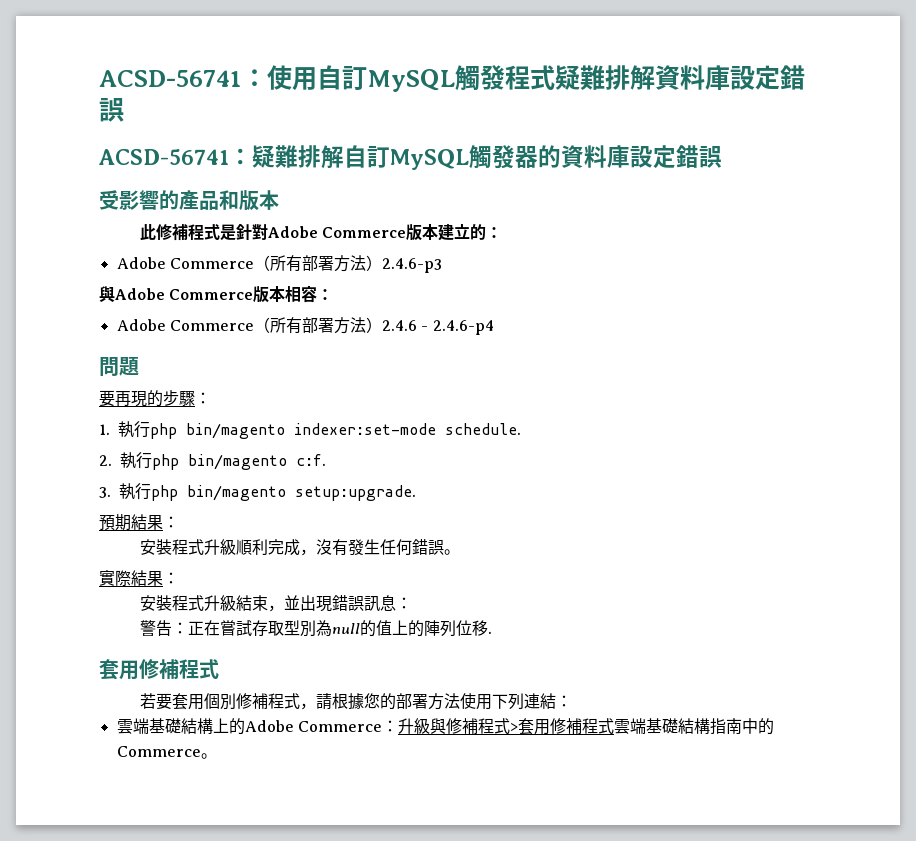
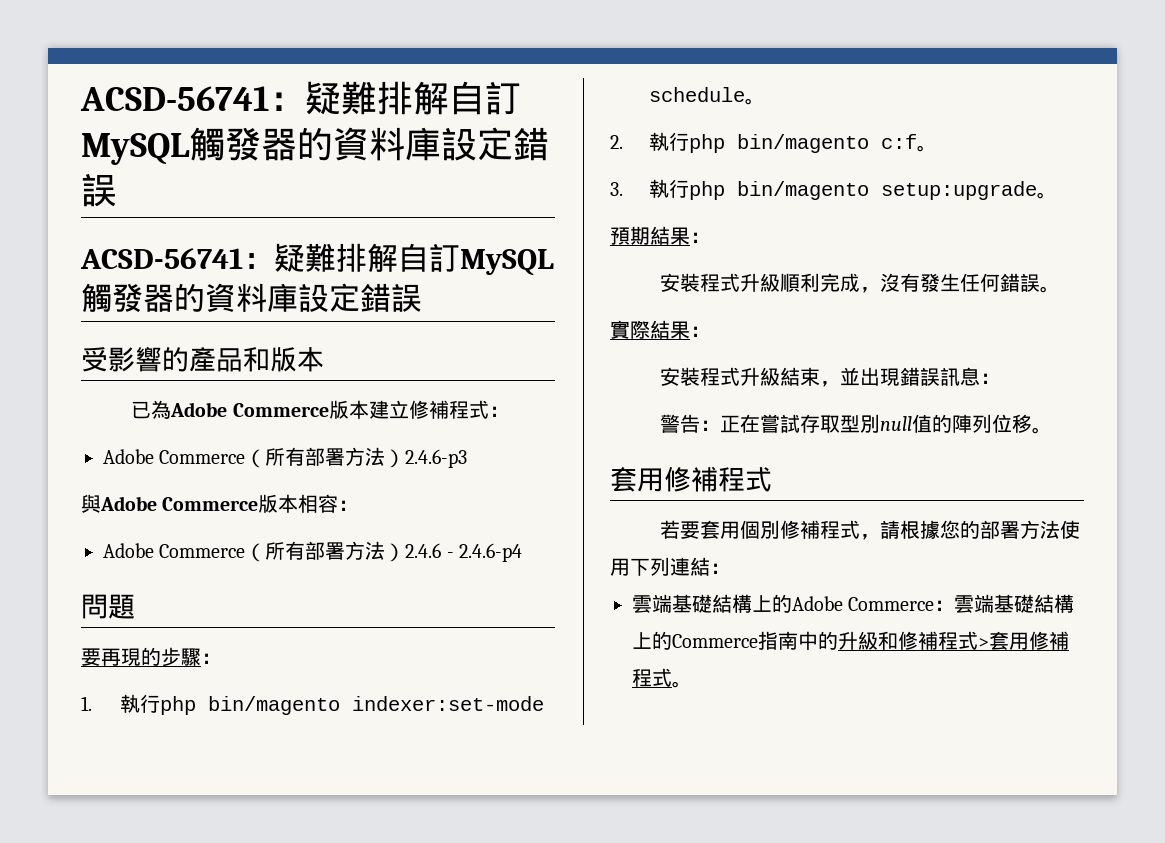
[99,65,655,92] ACSD-56741：使用自訂MySQL觸發程式疑難排解 -> [80,81,521,115] [81,127,333,165] ACSD-56741：疑難排解自訂MySQL觸發器的
[139,224,268,241] 此修補程式是針對 -> [131,400,172,419] 已為
[469,224,486,240] 的 -> [408,400,489,419] 修補程式
[445,423,522,435] schedule. -> [649,87,766,105] schedule。
[296,454,326,466] c:f. -> [881,134,938,152] c:f。
[295,485,416,501] setup:upgrade. -> [881,181,1058,200] setup:upgrade。
[315,620,408,637] 為null的值上 -> [880,414,933,433] null值
[487,631,492,634] . -> [1032,427,1053,434] 。
[397,718,446,734] 升級與 -> [954,594,1075,613] [632,631,898,650] 雲端基礎結構上的Commerce指南中的升級和
[613,718,774,735] [116,746,201,757] 雲端基礎結構指南中的Commerce -> (672, 677) none

